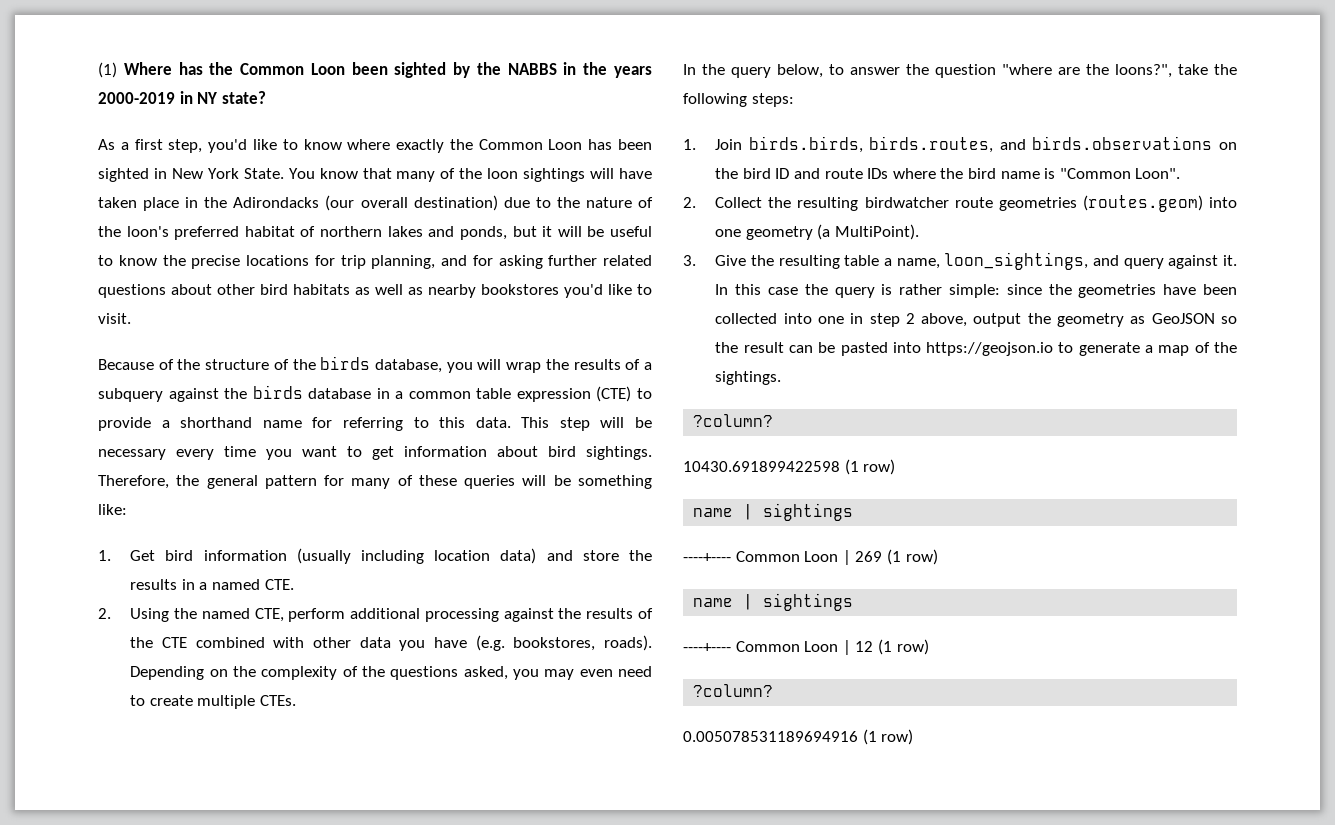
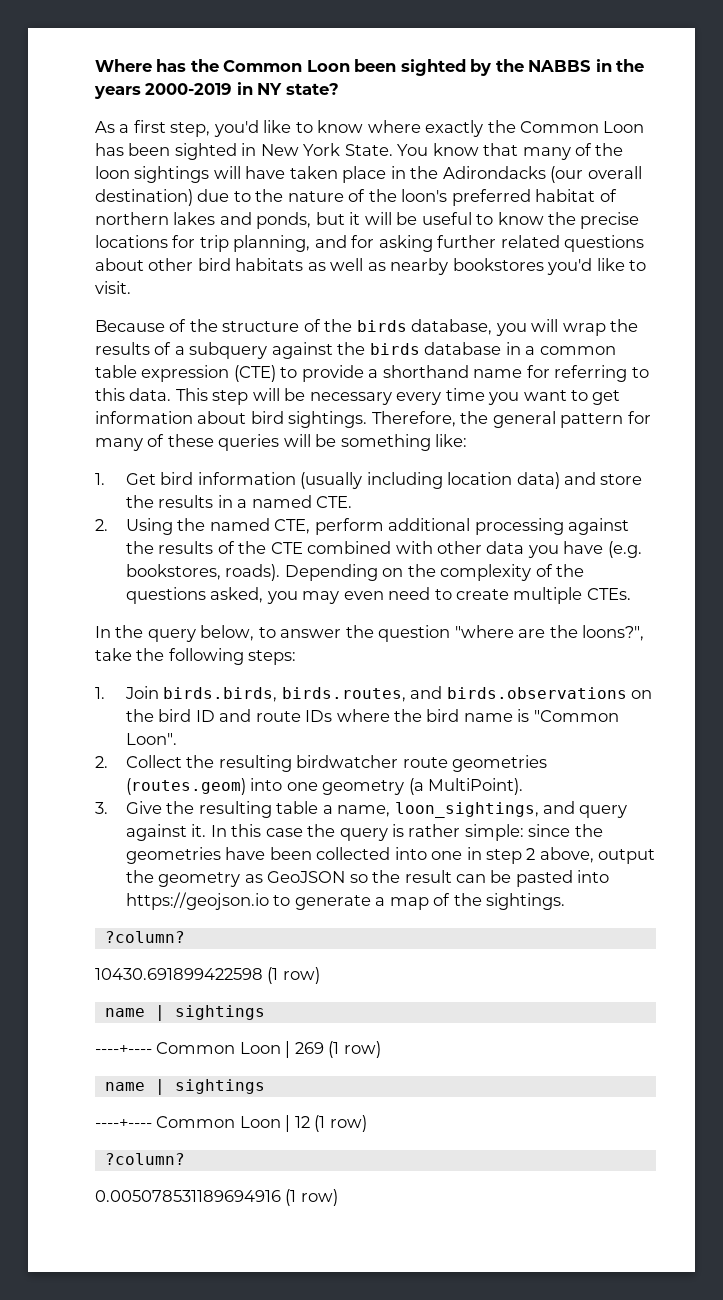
[98,62,117,78] (1) -> (95, 65) none

